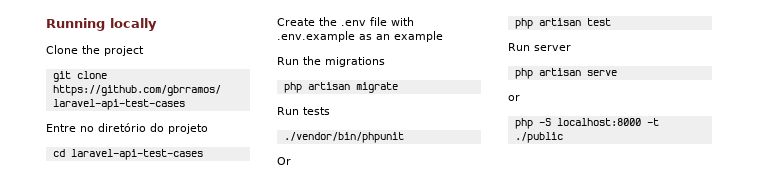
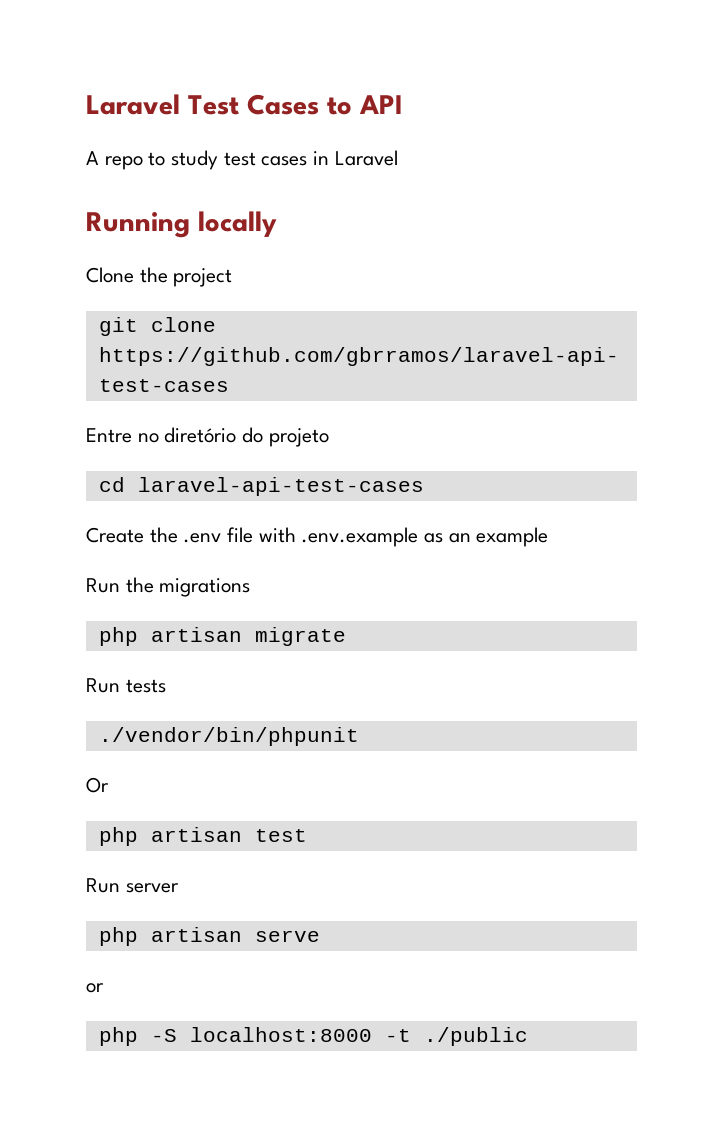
(46, 24) none -> [86,94,403,115] [86,150,398,170] Laravel Test Cases to API // A repo to study test cases in Laravel //

